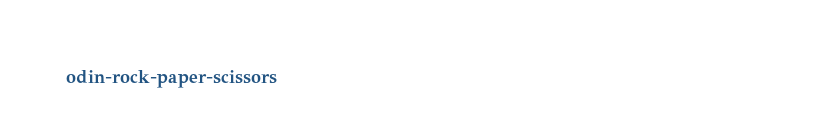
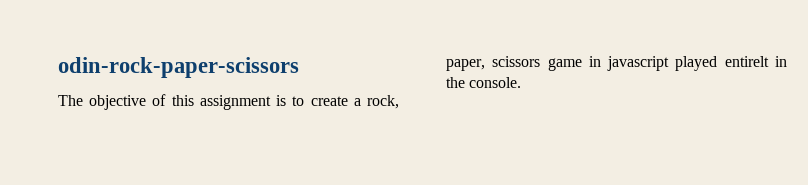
(277, 79) none -> [58,94,400,110] [446,56,787,71] [446,77,522,88] // The objective of this assignment is to create a rock, paper, scissors game in javascript played entirelt in the console.

